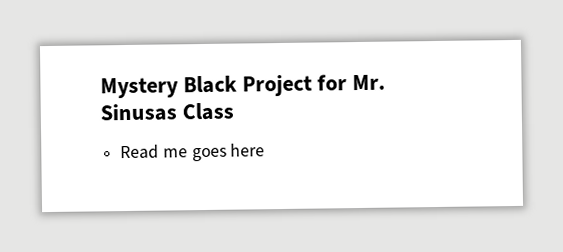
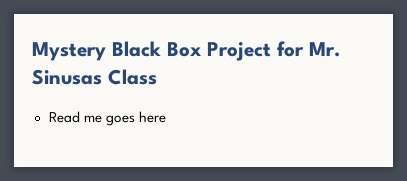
(237, 84) none -> [167,42,201,57] Box

